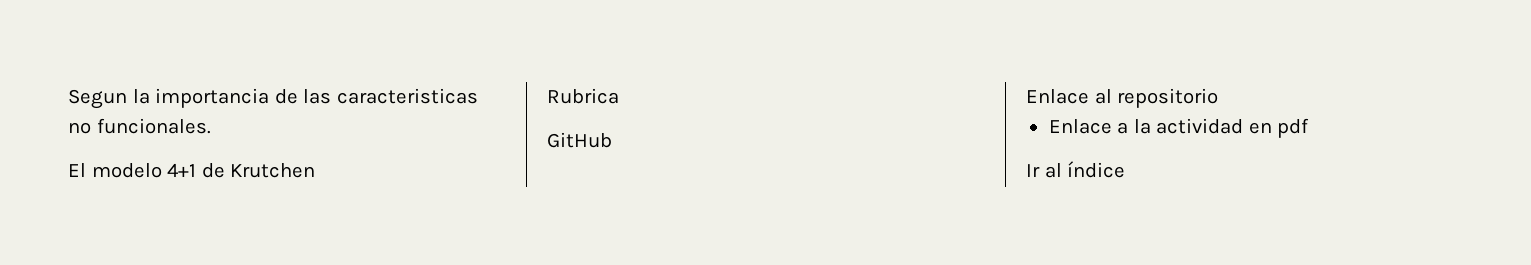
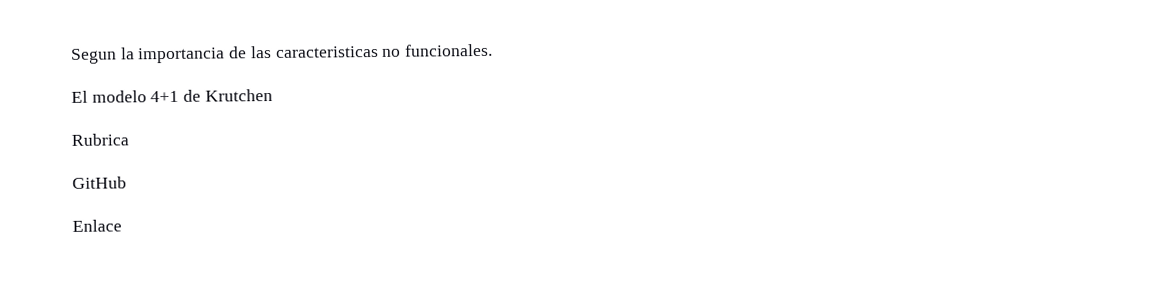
[1094,88,1219,108] [1048,118,1310,138] [1026,161,1126,178] al repositorio // Enlace a la actividad en pdf // Ir al índice -> (122, 225) none

